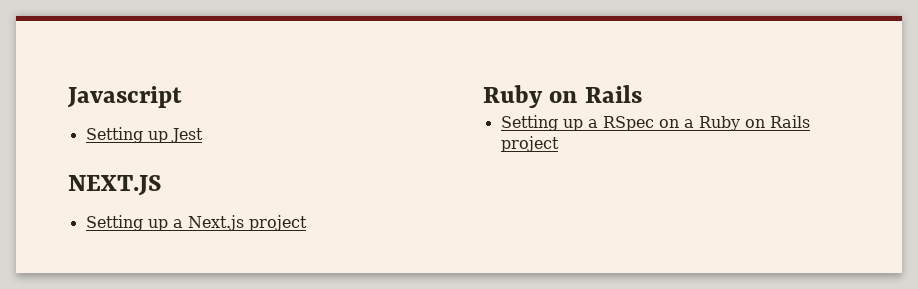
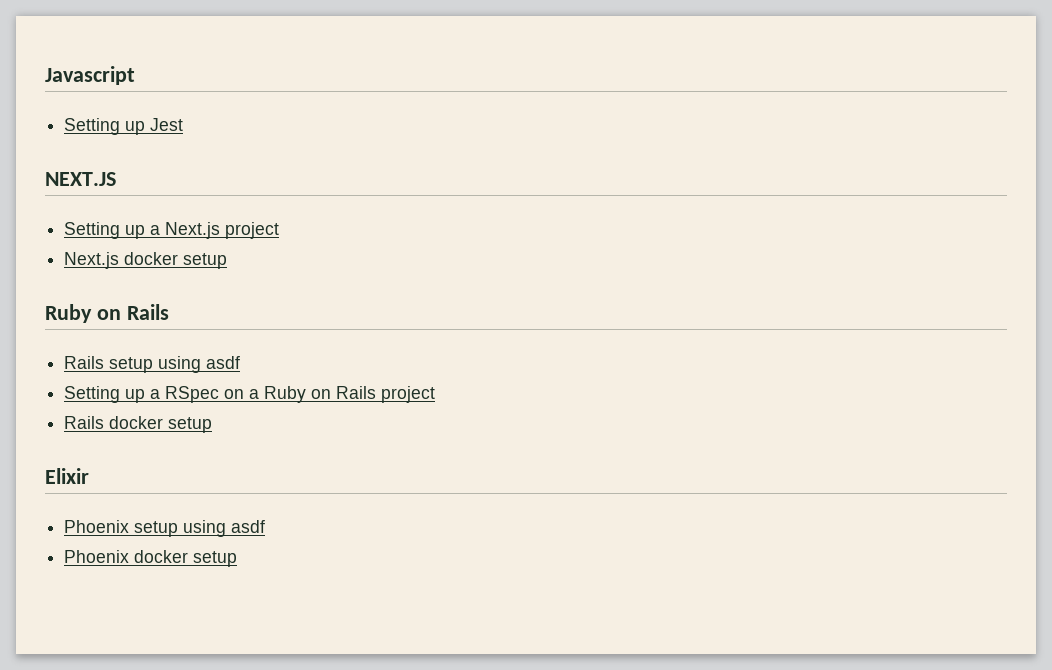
[483,85,642,108] // Ruby on Rails -> [64,252,228,269] [45,304,169,323] [64,356,241,373] // Next.js docker setup // Ruby on Rails // Rails setup using asdf
(559, 144) none -> [64,416,213,433] [45,468,89,484] [64,520,266,537] [64,550,238,567] // Rails docker setup // Elixir // Phoenix setup using asdf // Phoenix docker setup

